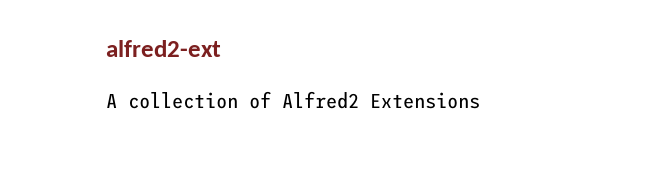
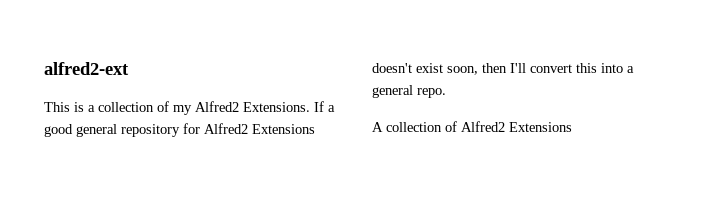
(221, 48) none -> [44,101,335,115] [44,123,315,137] [372,63,634,75] [372,85,446,98] // This is a collection of my Alfred2 Extensions. If a good general repository for Alfred2 Extensions doesn't exist soon, then I'll convert this into a general repo.

